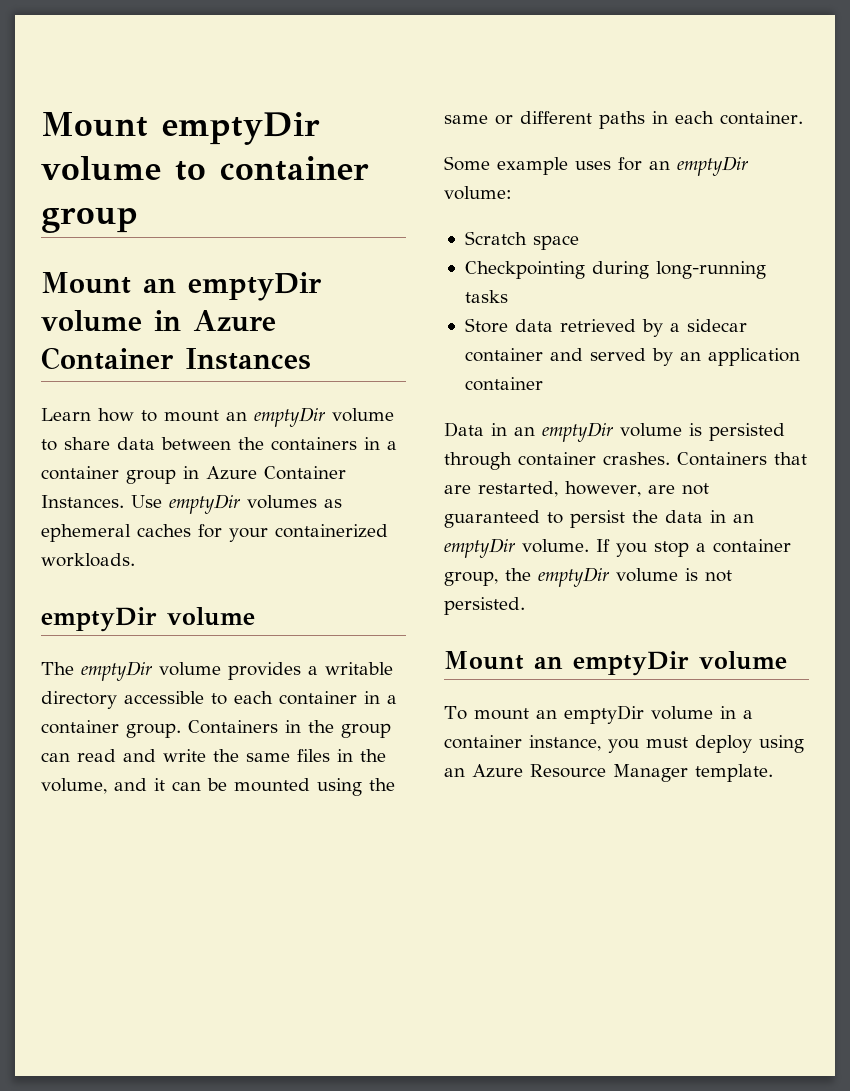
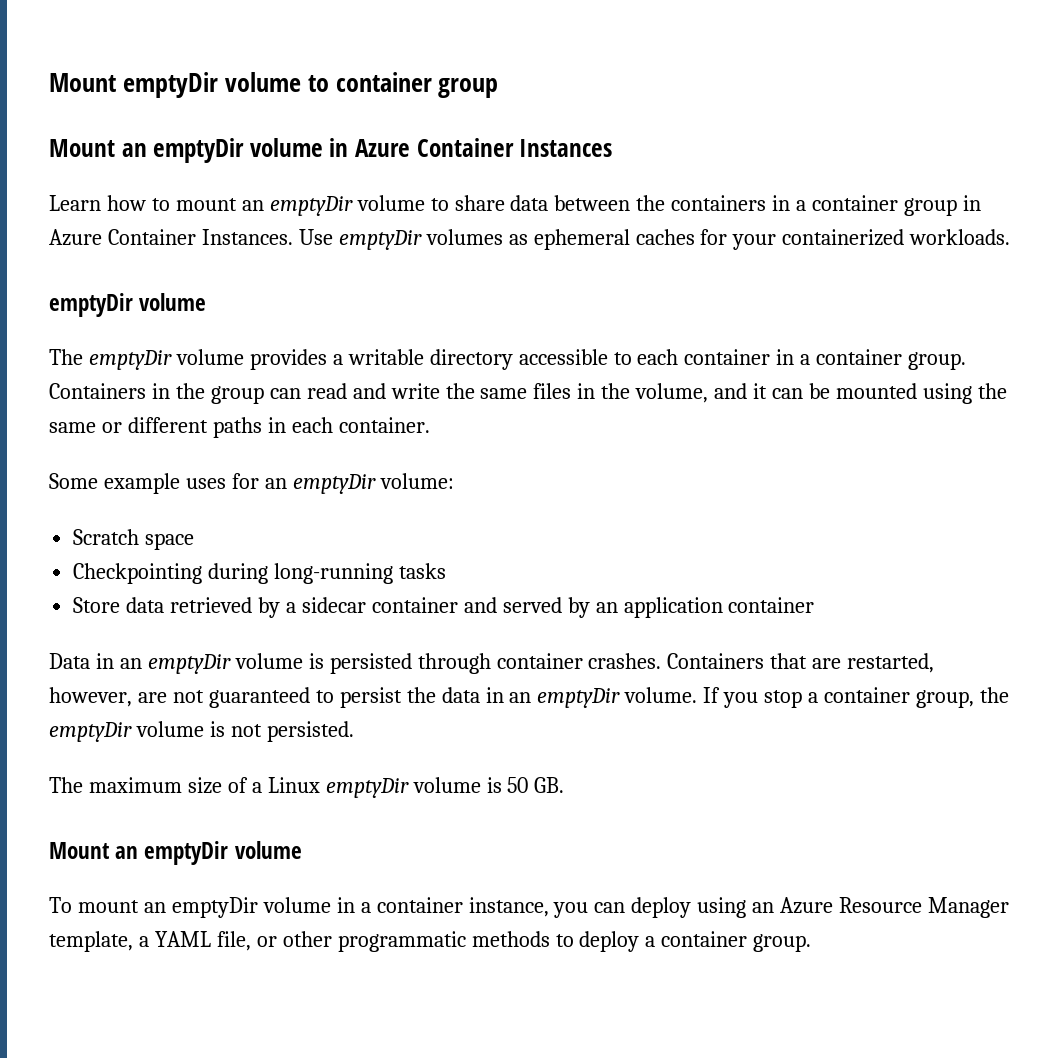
(525, 606) none -> [49,777,565,798] // The maximum size of a Linux emptyDir volume is 50 GB.
[646,737,688,748] must -> [594,902,626,913] can
[695,764,773,782] template. -> [49,931,812,952] template, a YAML file, or other programmatic methods to deploy a container group.

